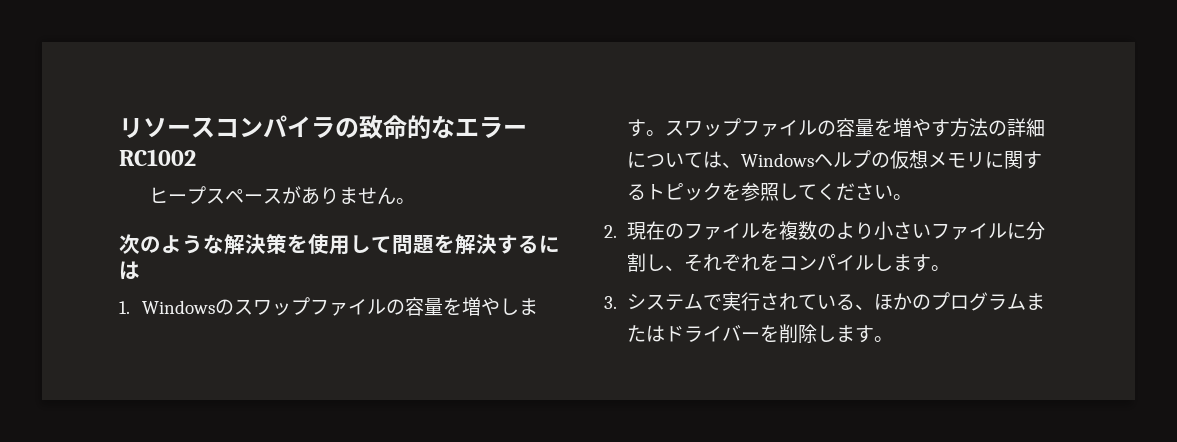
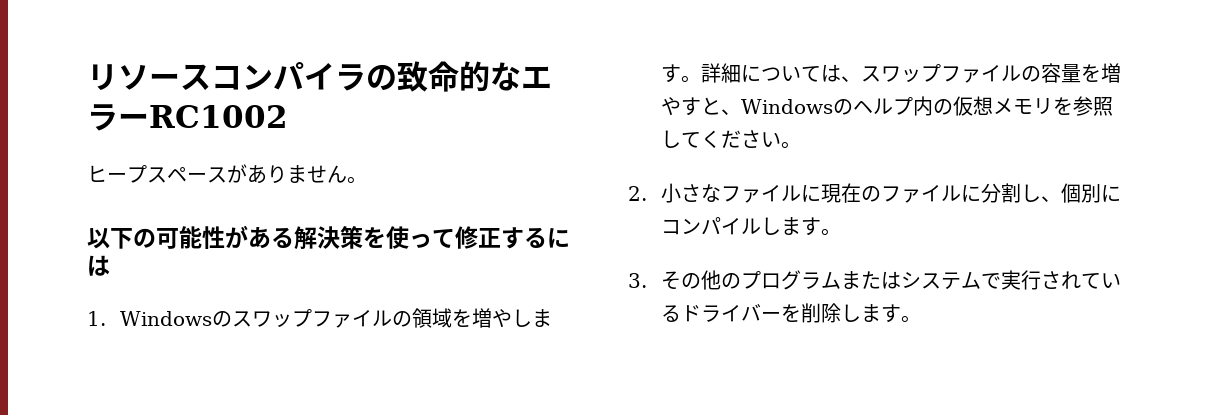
[119,234,497,255] 次のような解決策を使用して問題を解決 -> [87,225,501,250] 以下の可能性がある解決策を使って修正
[405,297,444,316] 容量 -> [411,308,452,328] 領域
(666, 133) none -> [700,63,861,83] 詳細については、
[950,118,1046,137] [627,150,1043,169] [627,182,723,201] 方法の詳細については、Windowsヘルプの仮想メモリに関するトピック -> [700,96,1053,116] と、Windowsのヘルプ内の仮想メモリ
[627,221,932,240] 現在のファイルを複数のより小さい -> [660,183,881,203] 小さなファイルに現在の
[684,254,780,272] それぞれを -> [1060,183,1121,203] 個別に
(617, 302) none -> [660,270,901,290] その他のプログラムまたは
[855,292,1046,311] [627,325,666,342] 、ほかのプログラムまたは -> (681, 313) none

